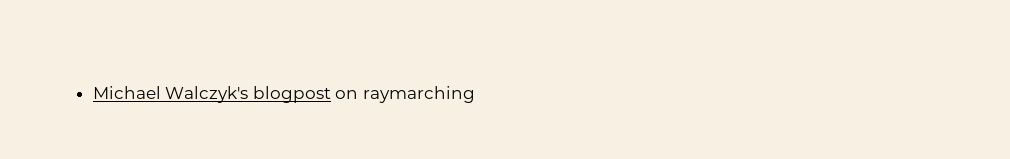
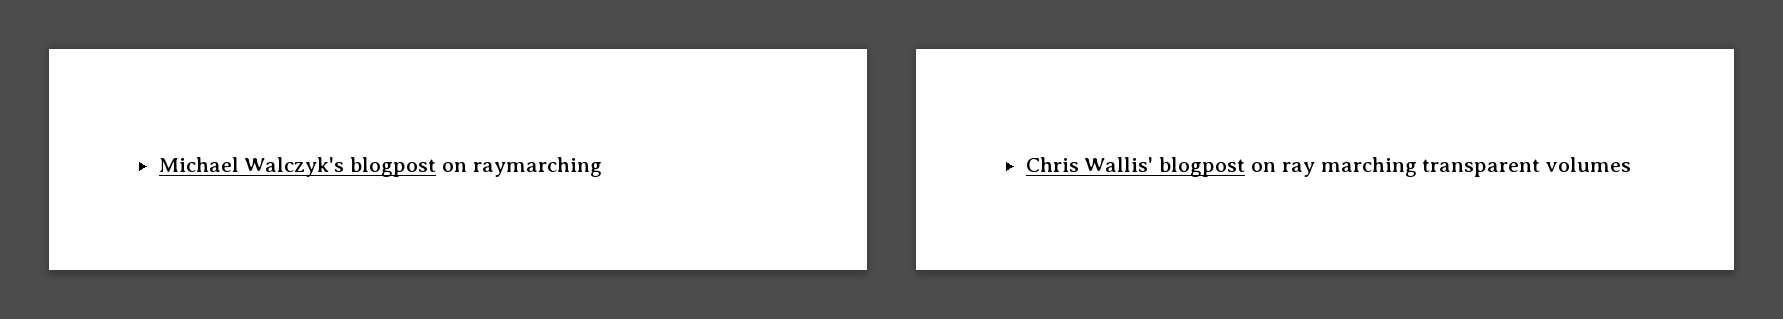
(476, 94) none -> [1025,157,1632,177] // Chris Wallis' blogpost on ray marching transparent volumes

